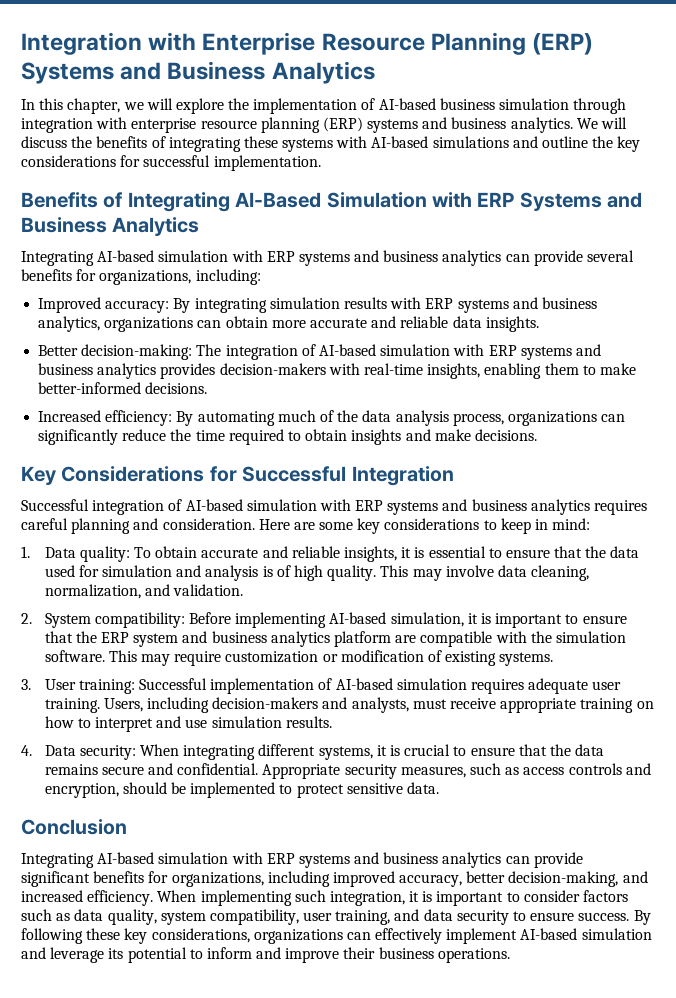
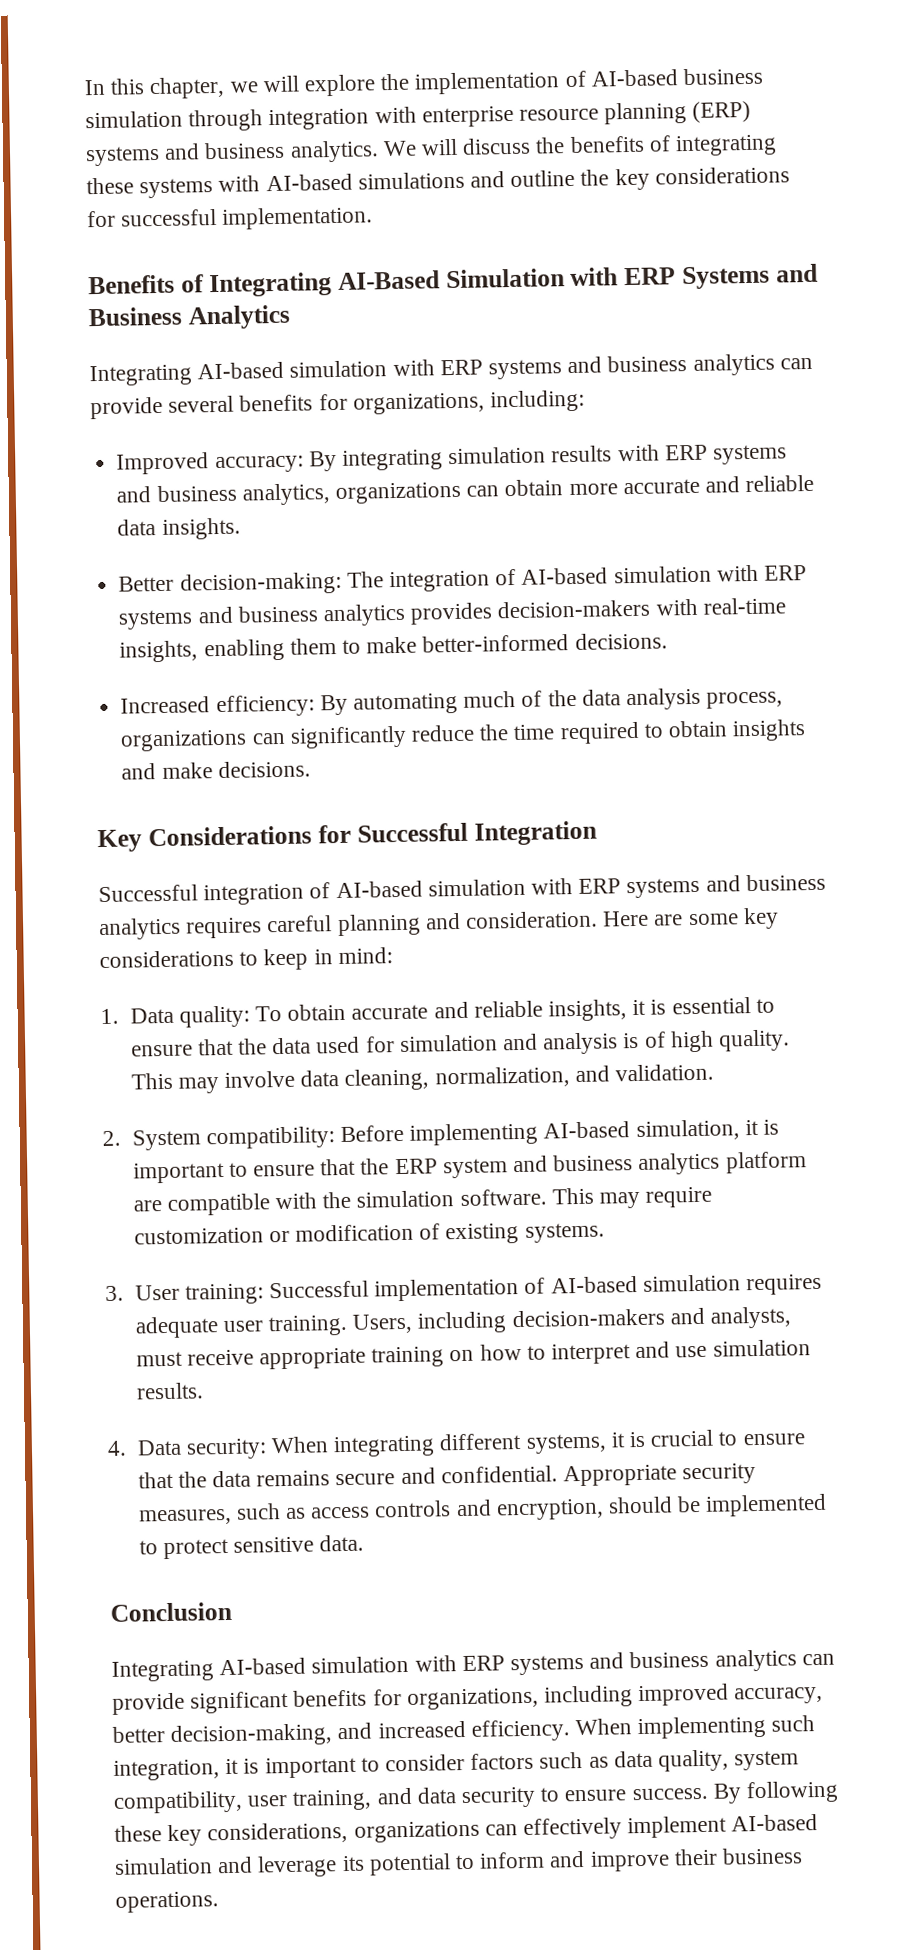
[21,32,594,55] [21,61,375,84] Integration with Enterprise Resource Planning (ERP) Systems and Business Analytics // -> (84, 87) none

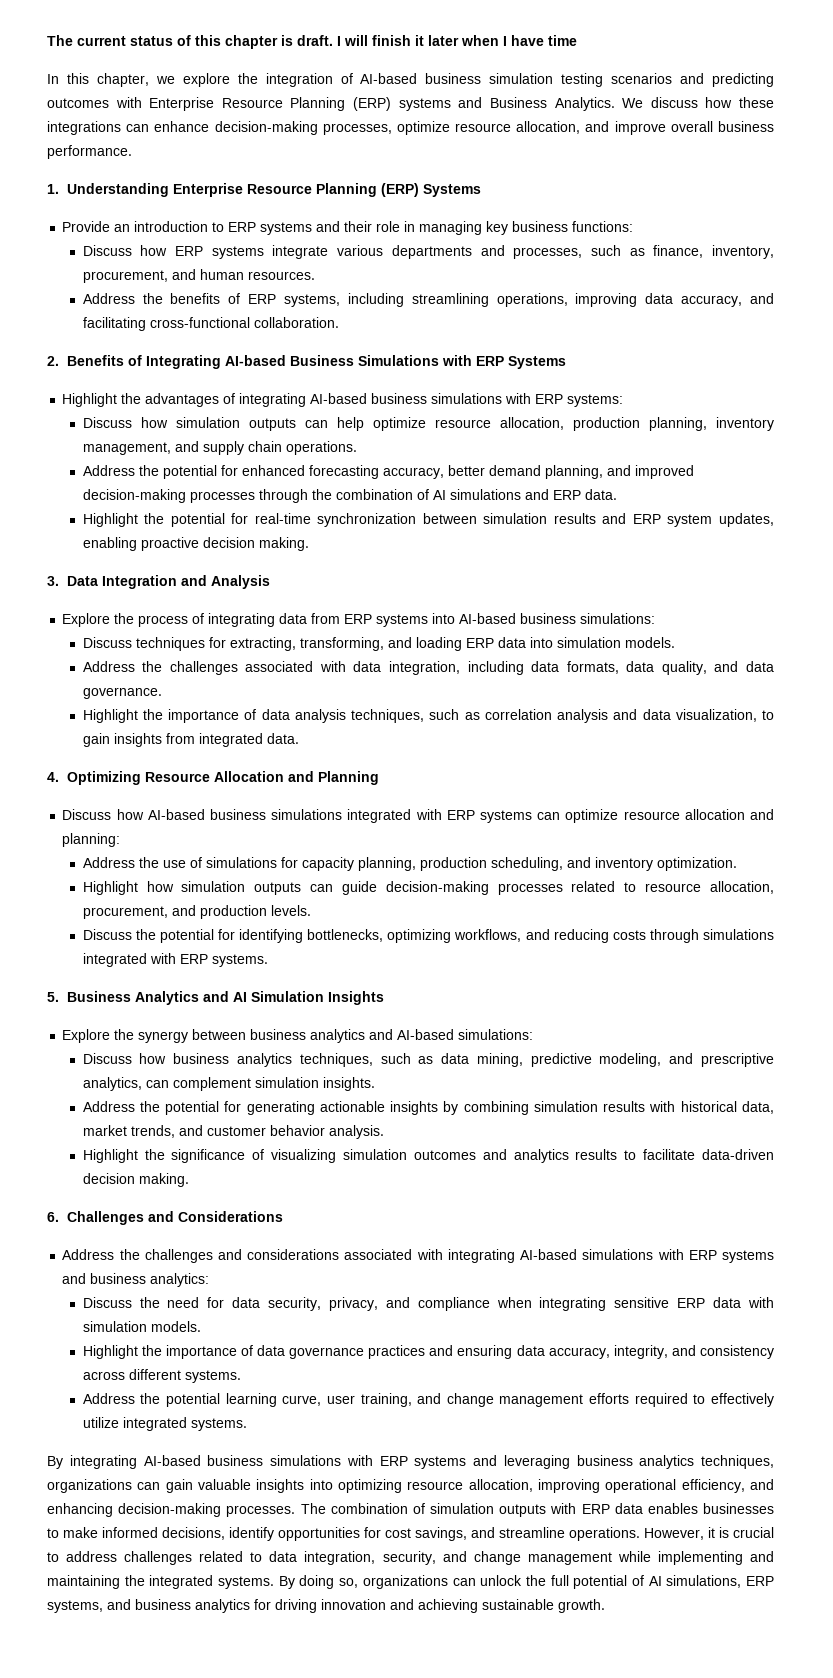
(84, 87) none -> [47,35,577,49] The current status of this chapter is draft. I will finish it later when I have time //
[262,75,300,93] will -> (175, 80) none
[414,71,561,95] implementation -> [265,73,333,87] integration
[188,100,752,132] [85,134,778,167] [86,166,790,199] [87,206,374,230] [88,263,819,298] [88,304,291,330] [89,353,813,387] [90,389,586,420] [116,444,787,475] [116,474,815,506] [117,517,241,540] [118,564,807,596] [118,597,786,630] [119,632,668,663] [120,687,784,718] [120,719,807,752] [121,760,311,780] [97,820,597,853] [98,873,826,906] [98,907,779,941] [99,947,393,971] [100,997,775,1028] [130,1029,791,1057] [130,1063,714,1094] [102,1119,779,1151] [132,1151,807,1184] [132,1186,713,1216] [133,1222,605,1245] [105,1273,822,1305] [134,1306,792,1339] [135,1339,811,1370] [135,1382,204,1400] [107,1429,805,1460] [137,1463,757,1489] [138,1493,828,1526] [138,1534,365,1560] [110,1601,232,1622] [111,1649,835,1682] [112,1683,824,1715] [112,1715,816,1747] [113,1749,800,1781] [113,1780,840,1814] [114,1814,819,1847] [114,1847,804,1878] [115,1891,219,1913] through integration with enterprise resource planning (ERP) systems and business analytics. We will discuss the benefits of integrating these systems with AI-based simulations and outline the key considerations for successful implementation. // Benefits of Integrating AI-Based Simulation with ERP Systems and Business Analytics // Integrating AI-based simulation with ERP systems and business analytics can provide several benefits for organizations, including: // Improved accuracy: By integrating simulation results with ERP systems and business analytics, organizations can obtain more accurate and reliable data insights. // Better decision-making: The integration of AI-based simulation with ERP systems and business analytics provides decision-makers with real-time insights, enabling them to make better-informed decisions. // Increased efficiency: By automating much of the data analysis process, organizations can significantly reduce the time required to obtain insights and make decisions. // Key Considerations for Successful Integration // Successful integration of AI-based simulation with ERP systems and business analytics requires careful planning and consideration. Here are some key considerations to keep in mind: // 1. Data quality: To obtain accurate and reliable insights, it is essential to ensure that the data used for simulation and analysis is of high quality. This may involve data cleaning, normalization, and validation. // 2. System compatibility: Before implementing AI-based simulation, it is important to ensure that the ERP system and business analytics platform are compatible with the simulation software. This may require customization or modification of existing systems. // 3. User training: Successful implementation of AI-based simulation requires adequate user training. Users, including decision-makers and analysts, must receive appropriate training on how to interpret and use simulation results. // 4. Data security: When integrating different systems, it is crucial to ensure that the data remains secure and confidential. Appropriate security measures, such as access controls and encryption, should be implemented to protect sensitive data. // Conclusion // Integrating AI-based simulation with ERP systems and business analytics can provide significant benefits for organizations, including improved accuracy, better decision-making, and increased efficiency. When implementing such integration, it is important to consider factors such as data quality, system compatibility, user training, and data security to ensure success. By following these key considerations, organizations can effectively implement AI-based simulation and leverage its potential to inform and improve their business operations. -> [561,73,775,87] [47,97,775,111] [47,121,774,135] [47,145,132,159] [47,183,482,197] [62,221,634,235] [82,245,775,259] [82,269,315,283] [82,293,774,307] [82,317,339,331] [47,355,567,369] [62,393,624,407] [82,417,774,431] [82,441,357,455] [82,465,694,479] [82,489,617,503] [82,513,775,527] [82,537,309,551] [47,575,271,589] [62,613,656,627] [82,637,675,651] [82,661,774,675] [82,687,162,699] [82,709,775,723] [82,733,299,747] [47,771,380,785] [62,809,775,823] [62,833,121,847] [82,857,737,871] [82,881,775,895] [82,905,311,919] [82,929,774,943] [82,953,268,967] [47,991,385,1005] [62,1029,534,1043] [82,1053,775,1067] [82,1077,375,1091] [82,1101,774,1115] [82,1125,384,1139] [82,1149,774,1163] [82,1173,189,1187] [47,1211,284,1225] [62,1249,775,1263] [62,1273,210,1287] [82,1297,774,1311] [82,1321,201,1332] [82,1345,774,1359] [82,1369,241,1383] [82,1393,774,1407] [82,1417,247,1431] [47,1455,774,1469] [47,1479,775,1493] [47,1503,774,1517] [47,1527,774,1541] [47,1551,775,1565] [47,1575,774,1589] [47,1599,605,1613] testing scenarios and predicting outcomes with Enterprise Resource Planning (ERP) systems and Business Analytics. We discuss how these integrations can enhance decision-making processes, optimize resource allocation, and improve overall business performance. // 1. Understanding Enterprise Resource Planning (ERP) Systems // Provide an introduction to ERP systems and their role in managing key business functions: // Discuss how ERP systems integrate various departments and processes, such as finance, inventory, procurement, and human resources. // Address the benefits of ERP systems, including streamlining operations, improving data accuracy, and facilitating cross-functional collaboration. // 2. Benefits of Integrating AI-based Business Simulations with ERP Systems // Highlight the advantages of integrating AI-based business simulations with ERP systems: // Discuss how simulation outputs can help optimize resource allocation, production planning, inventory management, and supply chain operations. // Address the potential for enhanced forecasting accuracy, better demand planning, and improved decision-making processes through the combination of AI simulations and ERP data. // Highlight the potential for real-time synchronization between simulation results and ERP system updates, enabling proactive decision making. // 3. Data Integration and Analysis // Explore the process of integrating data from ERP systems into AI-based business simulations: // Discuss techniques for extracting, transforming, and loading ERP data into simulation models. // Address the challenges associated with data integration, including data formats, data quality, and data governance. // Highlight the importance of data analysis techniques, such as correlation analysis and data visualization, to gain insights from integrated data. // 4. Optimizing Resource Allocation and Planning // Discuss how AI-based business simulations integrated with ERP systems can optimize resource allocation and planning: // Address the use of simulations for capacity planning, production scheduling, and inventory optimization. // Highlight how simulation outputs can guide decision-making processes related to resource allocation, procurement, and production levels. // Discuss the potential for identifying bottlenecks, optimizing workflows, and reducing costs through simulations integrated with ERP systems. // 5. Business Analytics and AI Simulation Insights // Explore the synergy between business analytics and AI-based simulations: // Discuss how business analytics techniques, such as data mining, predictive modeling, and prescriptive analytics, can complement simulation insights. // Address the potential for generating actionable insights by combining simulation results with historical data, market trends, and customer behavior analysis. // Highlight the significance of visualizing simulation outcomes and analytics results to facilitate data-driven decision making. // 6. Challenges and Considerations // Address the challenges and considerations associated with integrating AI-based simulations with ERP systems and business analytics: // Discuss the need for data security, privacy, and compliance when integrating sensitive ERP data with simulation models. // Highlight the importance of data governance practices and ensuring data accuracy, integrity, and consistency across different systems. // Address the potential learning curve, user training, and change management efforts required to effectively utilize integrated systems. // By integrating AI-based business simulations with ERP systems and leveraging business analytics techniques, organizations can gain valuable insights into optimizing resource allocation, improving operational efficiency, and enhancing decision-making processes. The combination of simulation outputs with ERP data enables businesses to make informed decisions, identify opportunities for cost savings, and streamline operations. However, it is crucial to address challenges related to data integration, security, and change management while implementing and maintaining the integrated systems. By doing so, organizations can unlock the full potential of AI simulations, ERP systems, and business analytics for driving innovation and achieving sustainable growth.

